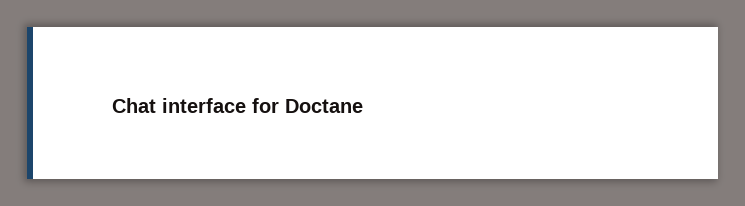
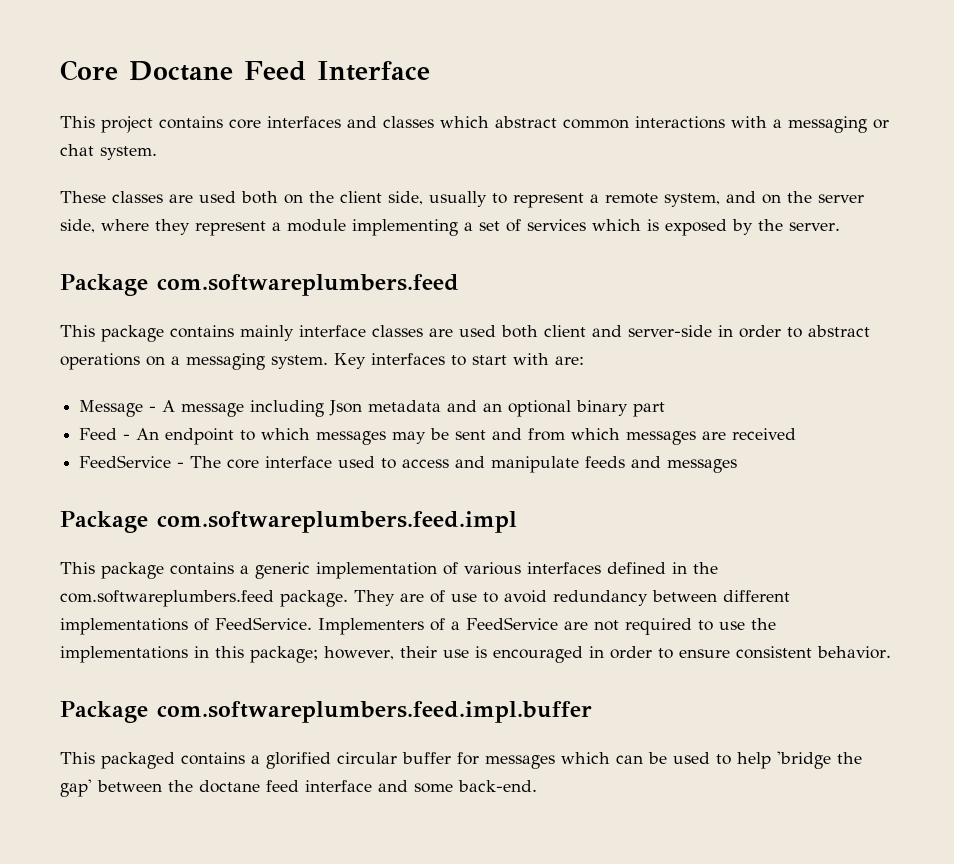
[112,98,363,113] Chat interface for Doctane -> [60,60,430,81] [60,116,889,133] [60,144,157,160] [60,191,864,208] [60,219,840,236] [60,274,459,296] [60,325,870,342] [60,353,584,370] [79,400,666,417] [79,428,797,445] [79,455,738,473] [60,511,517,533] [60,562,718,579] [60,590,790,607] [60,617,776,635] [60,646,891,663] [60,701,592,723] [60,751,862,769] [60,779,537,797] Core Doctane Feed Interface // This project contains core interfaces and classes which abstract common interactions with a messaging or chat system. // These classes are used both on the client side, usually to represent a remote system, and on the server side, where they represent a module implementing a set of services which is exposed by the server. // Package com.softwareplumbers.feed // This package contains mainly interface classes are used both client and server-side in order to abstract operations on a messaging system. Key interfaces to start with are: // Message - A message including Json metadata and an optional binary part // Feed - An endpoint to which messages may be sent and from which messages are received // FeedService - The core interface used to access and manipulate feeds and messages // Package com.softwareplumbers.feed.impl // This package contains a generic implementation of various interfaces defined in the com.softwareplumbers.feed package. They are of use to avoid redundancy between different implementations of FeedService. Implementers of a FeedService are not required to use the implementations in this package; however, their use is encouraged in order to ensure consistent behavior. // Package com.softwareplumbers.feed.impl.buffer // This packaged contains a glorified circular buffer for messages which can be used to help 'bridge the gap' between the doctane feed interface and some back-end.

